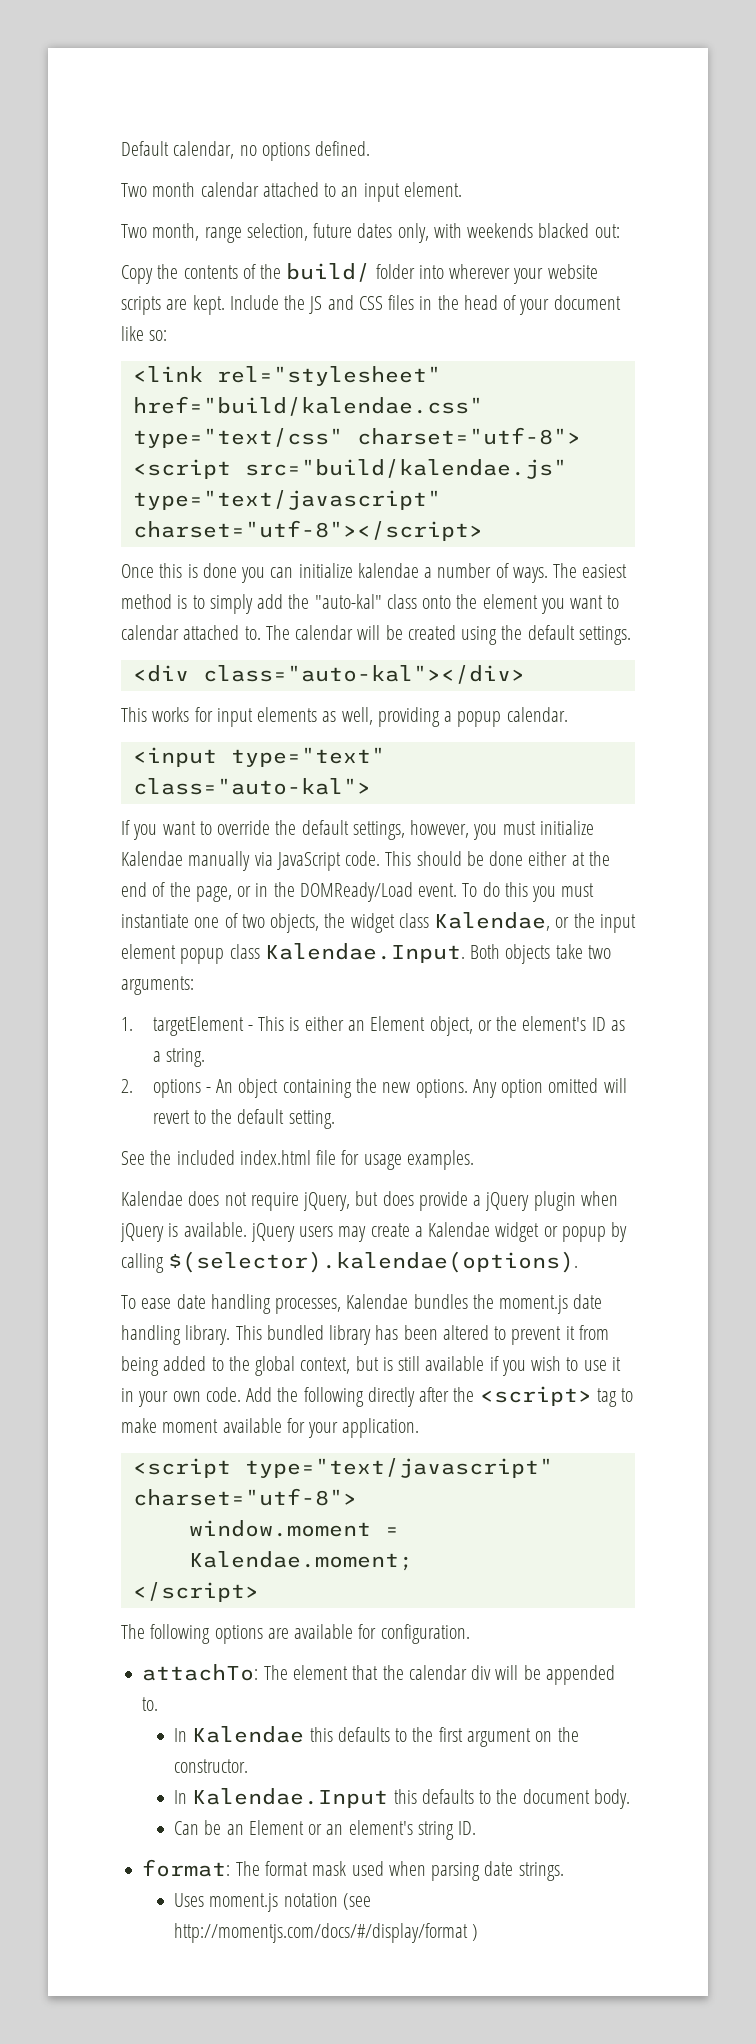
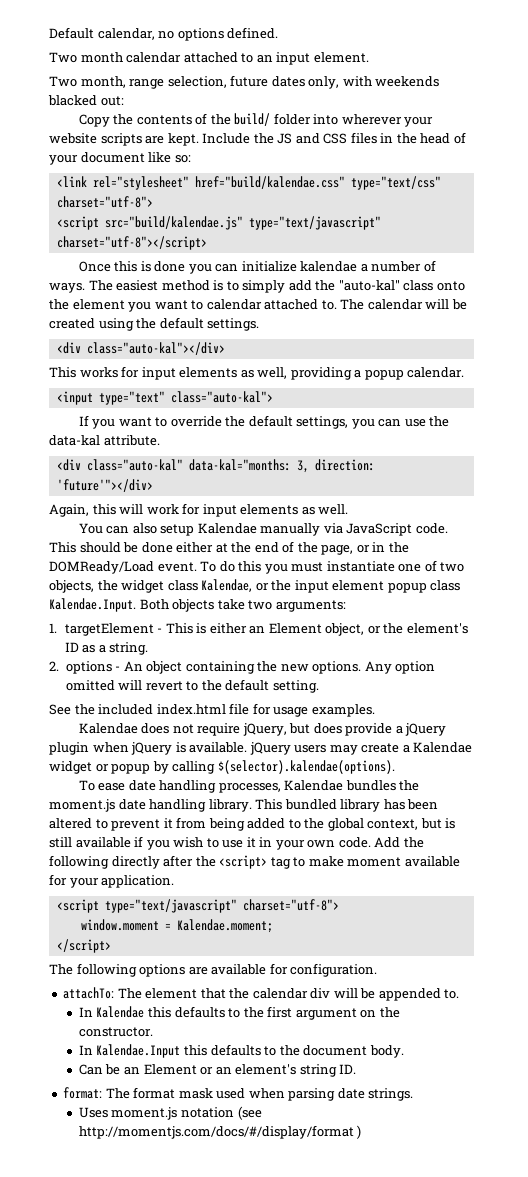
[410,820,594,840] however, you must initialize -> [351,416,450,429] [49,435,160,446] [56,459,375,473] [56,479,153,492] [49,503,349,517] [78,523,195,536] you can use the data-kal attribute. // <div class="auto-kal" data-kal="months: 3, direction: 'future'"></div> // Again, this will work for input elements as well. // You can also setup

